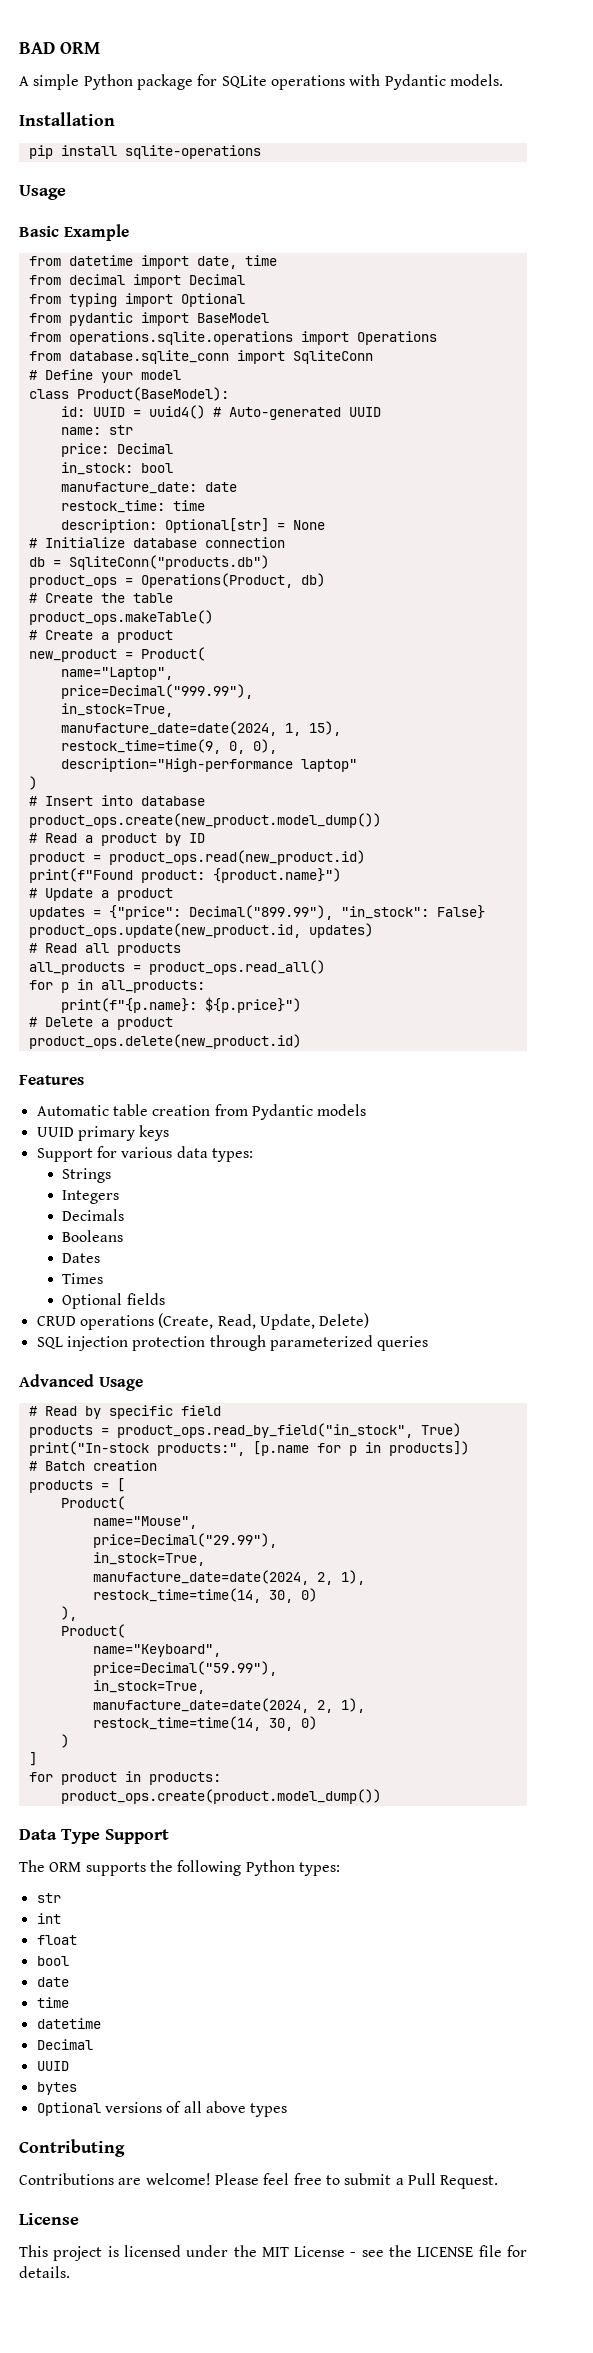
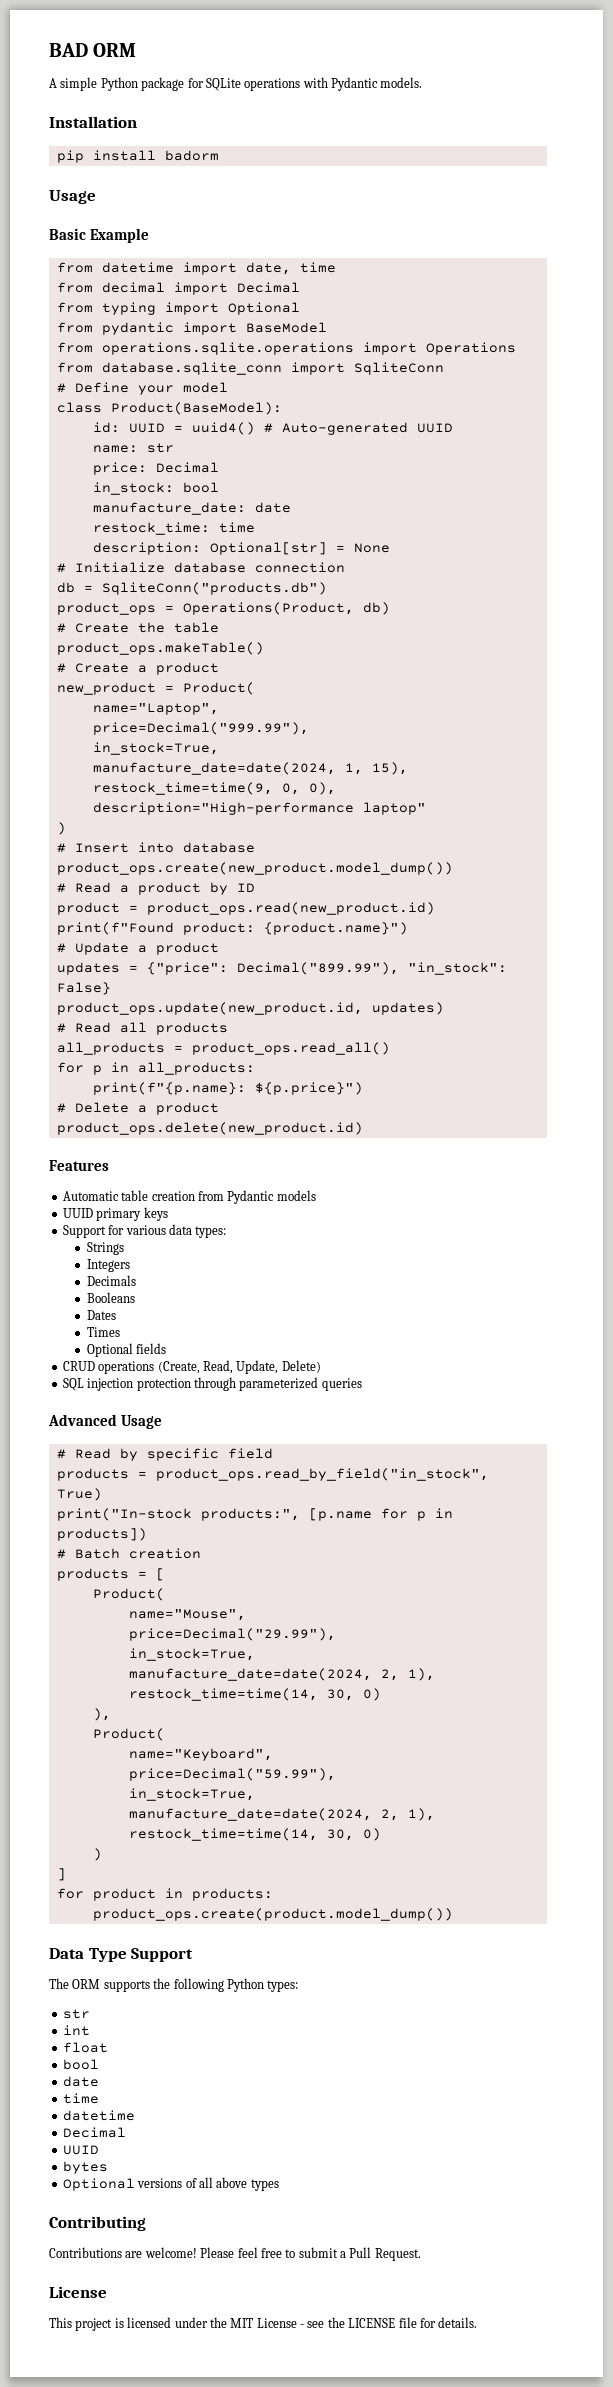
[124,145,261,159] sqlite-operations -> [164,150,219,161] badorm

